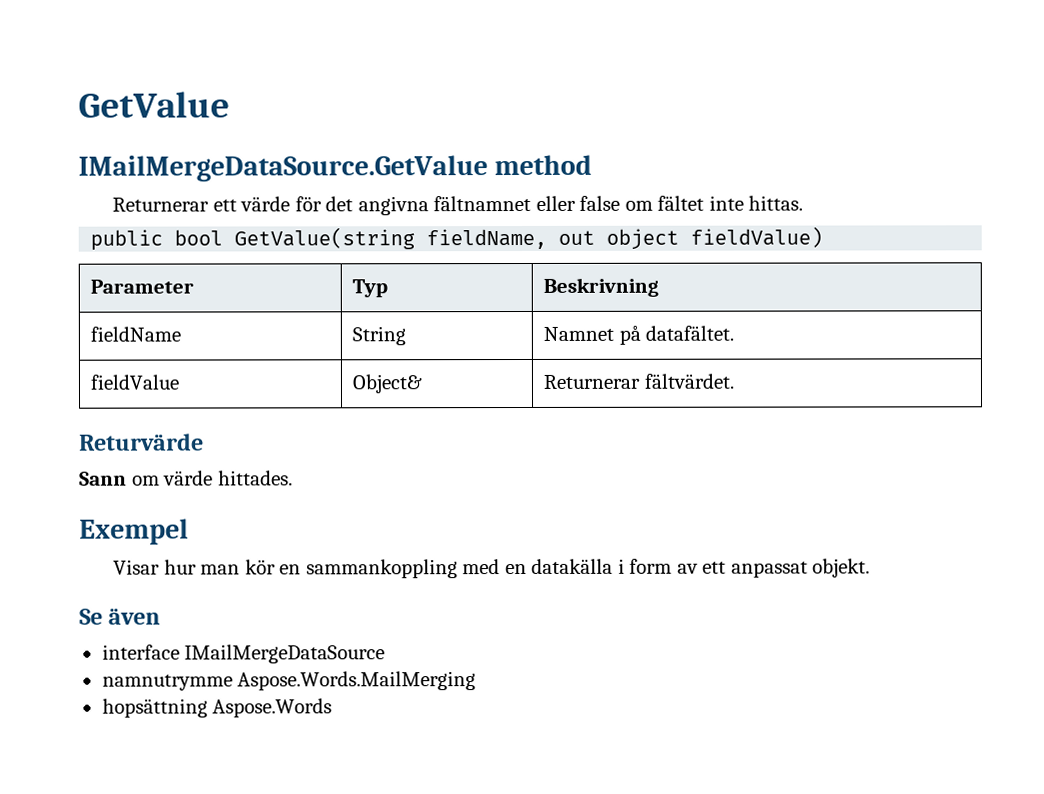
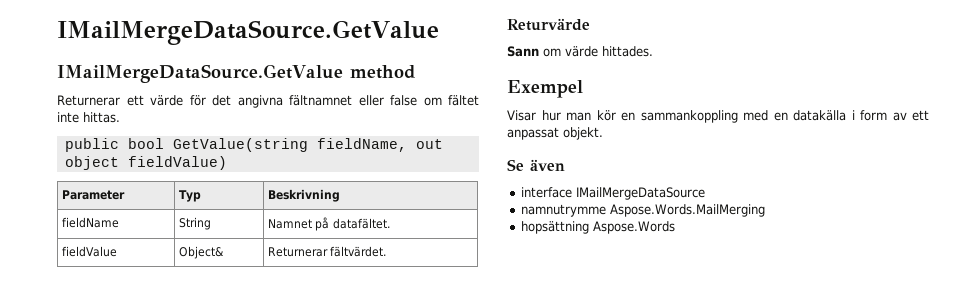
[78,91,230,118] GetValue -> [57,20,439,45] IMailMergeDataSource.GetValue

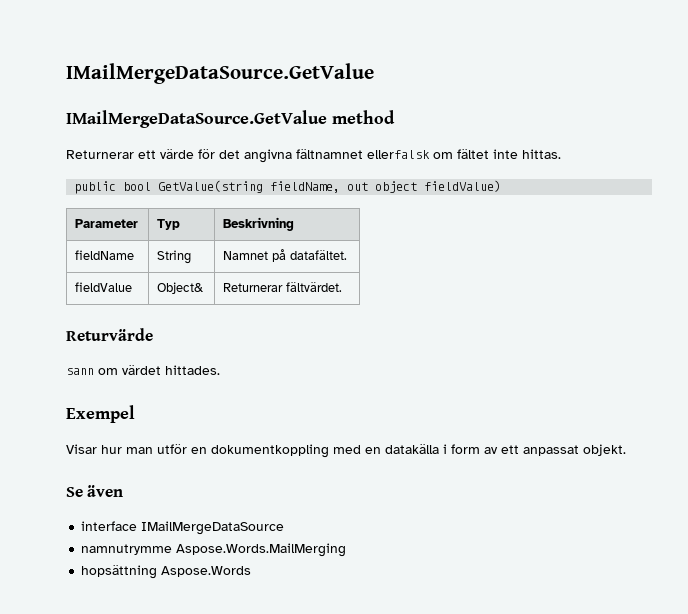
[358,95,417,106] eller false -> [367,150,430,159] ellerfalsk
[507,46,598,57] Sann om värde -> [66,365,161,375] sann om värdet
[596,110,738,123] kör en sammankoppling -> [157,444,329,458] utför en dokumentkoppling

